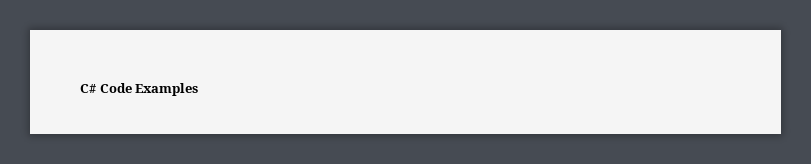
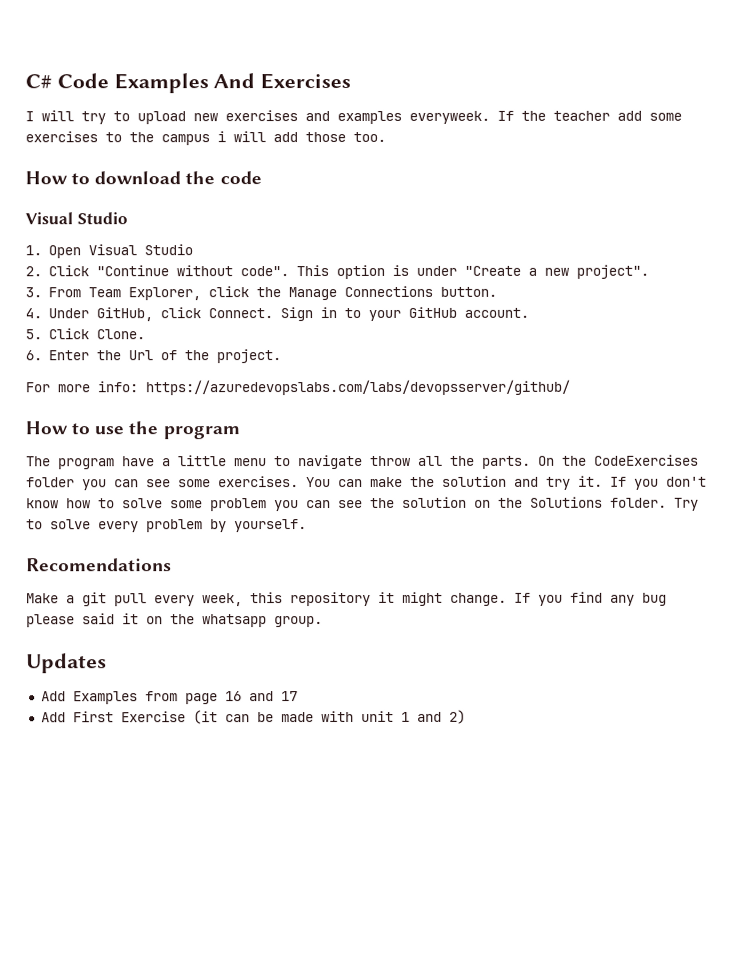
(199, 89) none -> [213,73,352,90] [25,110,682,125] [25,131,386,146] [25,171,262,185] [25,212,128,225] [25,244,193,259] [25,264,649,280] [25,285,497,301] [25,306,529,322] [25,328,145,340] [25,349,281,364] [25,379,570,396] [25,421,240,440] [25,454,698,470] [25,475,707,491] [26,496,699,512] [26,519,307,533] [26,558,172,572] [26,591,667,607] [26,613,323,628] [26,653,107,674] [40,691,298,705] [40,709,466,725] And Exercises // I will try to upload new exercises and examples everyweek. If the teacher add some exercises to the campus i will add those too. // How to download the code // Visual Studio // 1. Open Visual Studio // 2. Click "Continue without code". This option is under "Create a new project". // 3. From Team Explorer, click the Manage Connections button. // 4. Under GitHub, click Connect. Sign in to your GitHub account. // 5. Click Clone. // 6. Enter the Url of the project. // For more info: https://azuredevopslabs.com/labs/devopsserver/github/ // How to use the program // The program have a little menu to navigate throw all the parts. On the CodeExercises folder you can see some exercises. You can make the solution and try it. If you don't know how to solve some problem you can see the solution on the Solutions folder. Try to solve every problem by yourself. // Recomendations // Make a git pull every week, this repository it might change. If you find any bug please said it on the whatsapp group. // Updates // Add Examples from page 16 and 17 // Add First Exercise (it can be made with unit 1 and 2)

